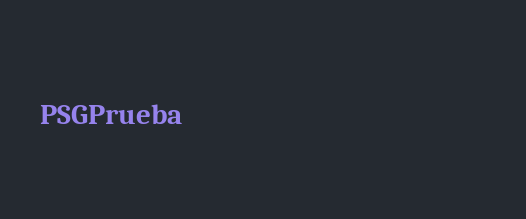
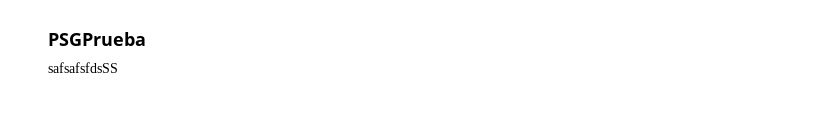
(182, 114) none -> [48,62,118,73] // safsafsfdsSS

